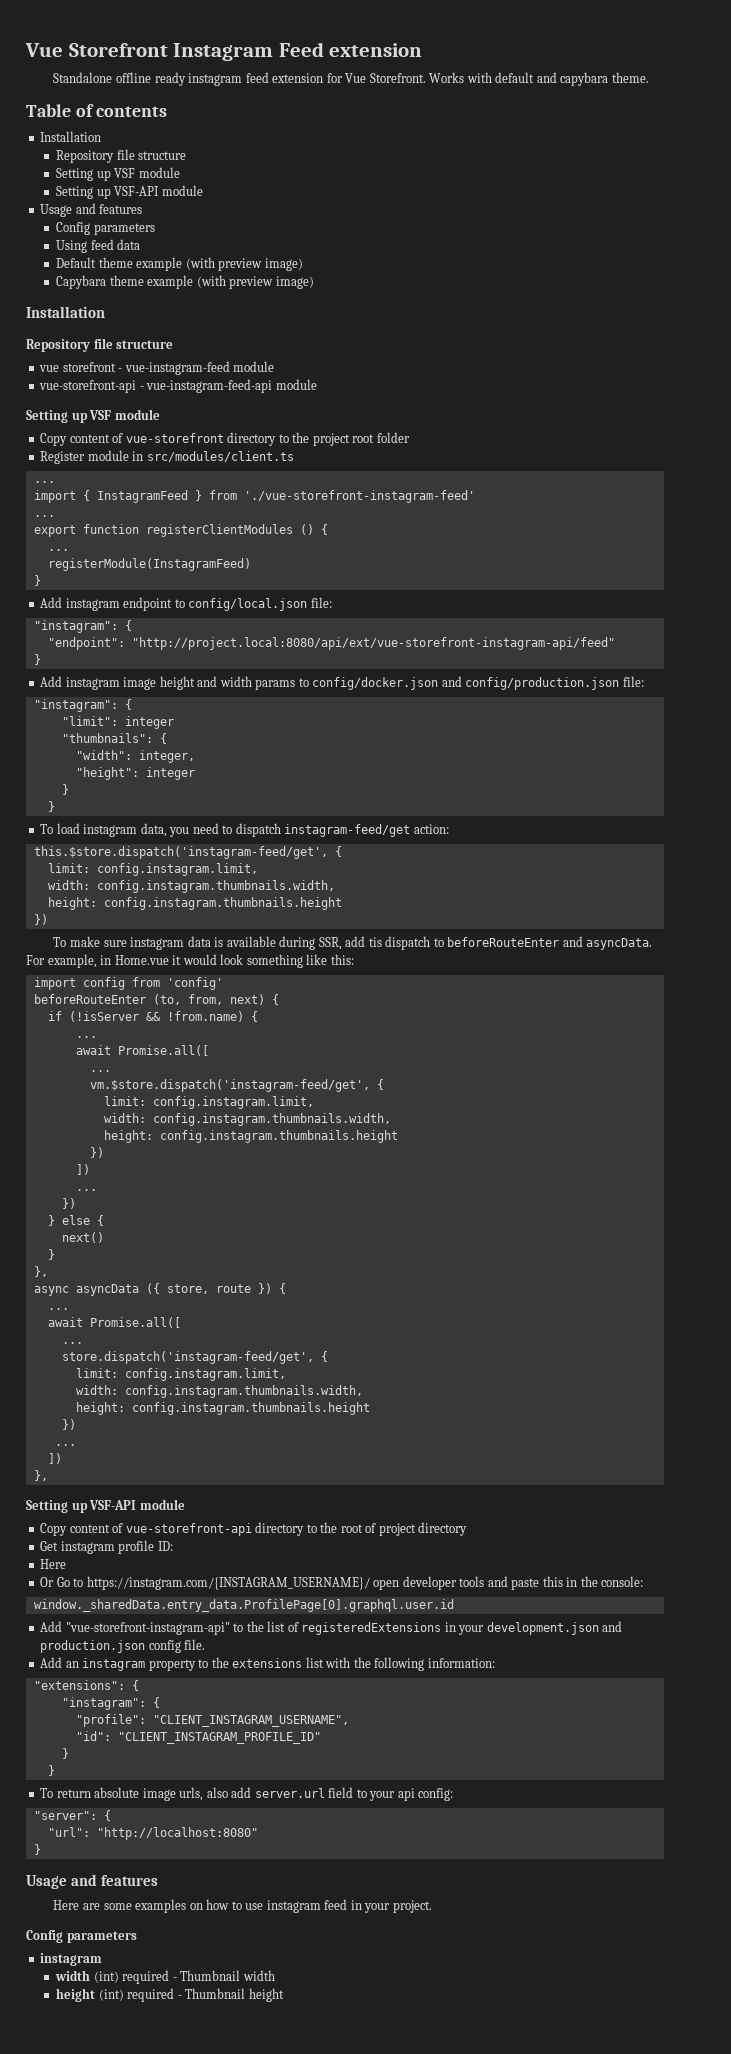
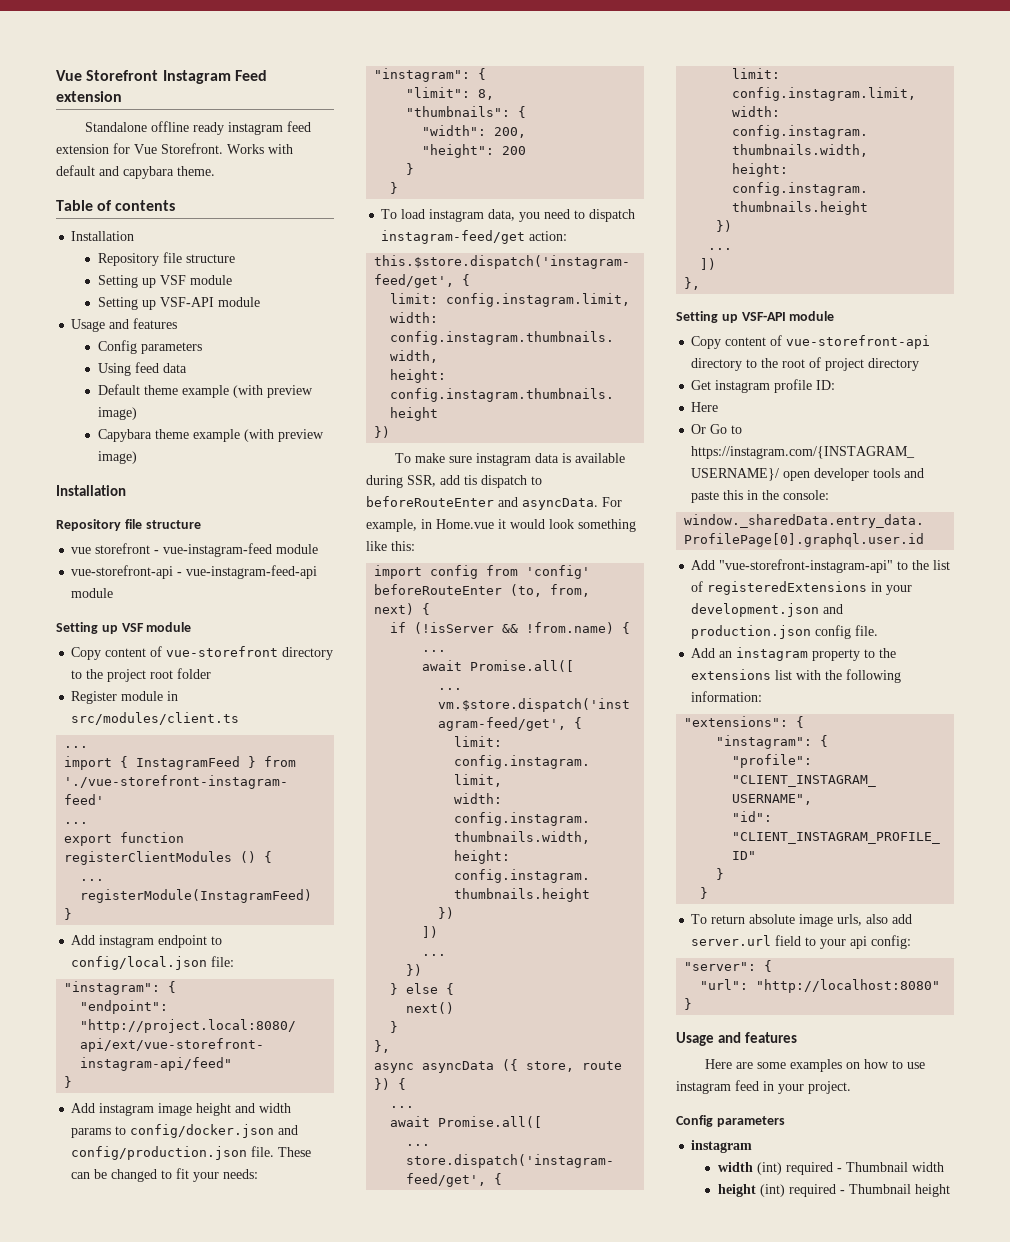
[622,676,644,687] file: -> [251,1146,312,1157] [71,1168,259,1182] file. These can be changed to fit your needs:
[124,716,174,729] integer -> [478,89,495,100] 8,
[138,750,195,763] integer, -> [494,127,527,138] 200,
[145,767,195,780] integer -> [502,146,527,155] 200

